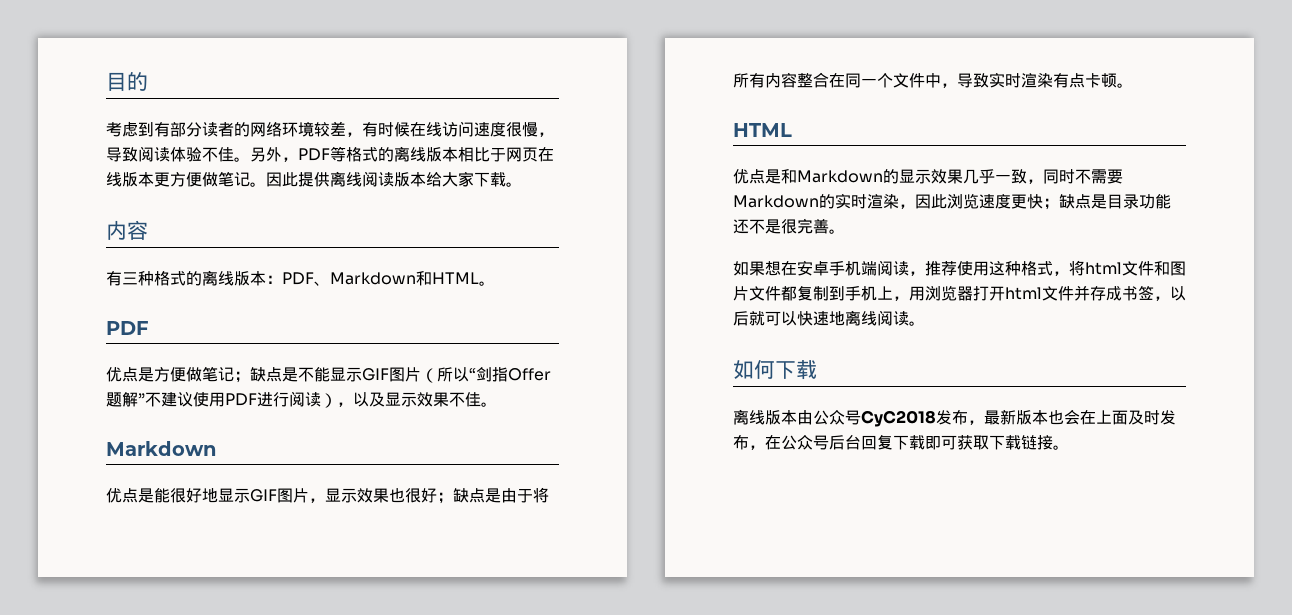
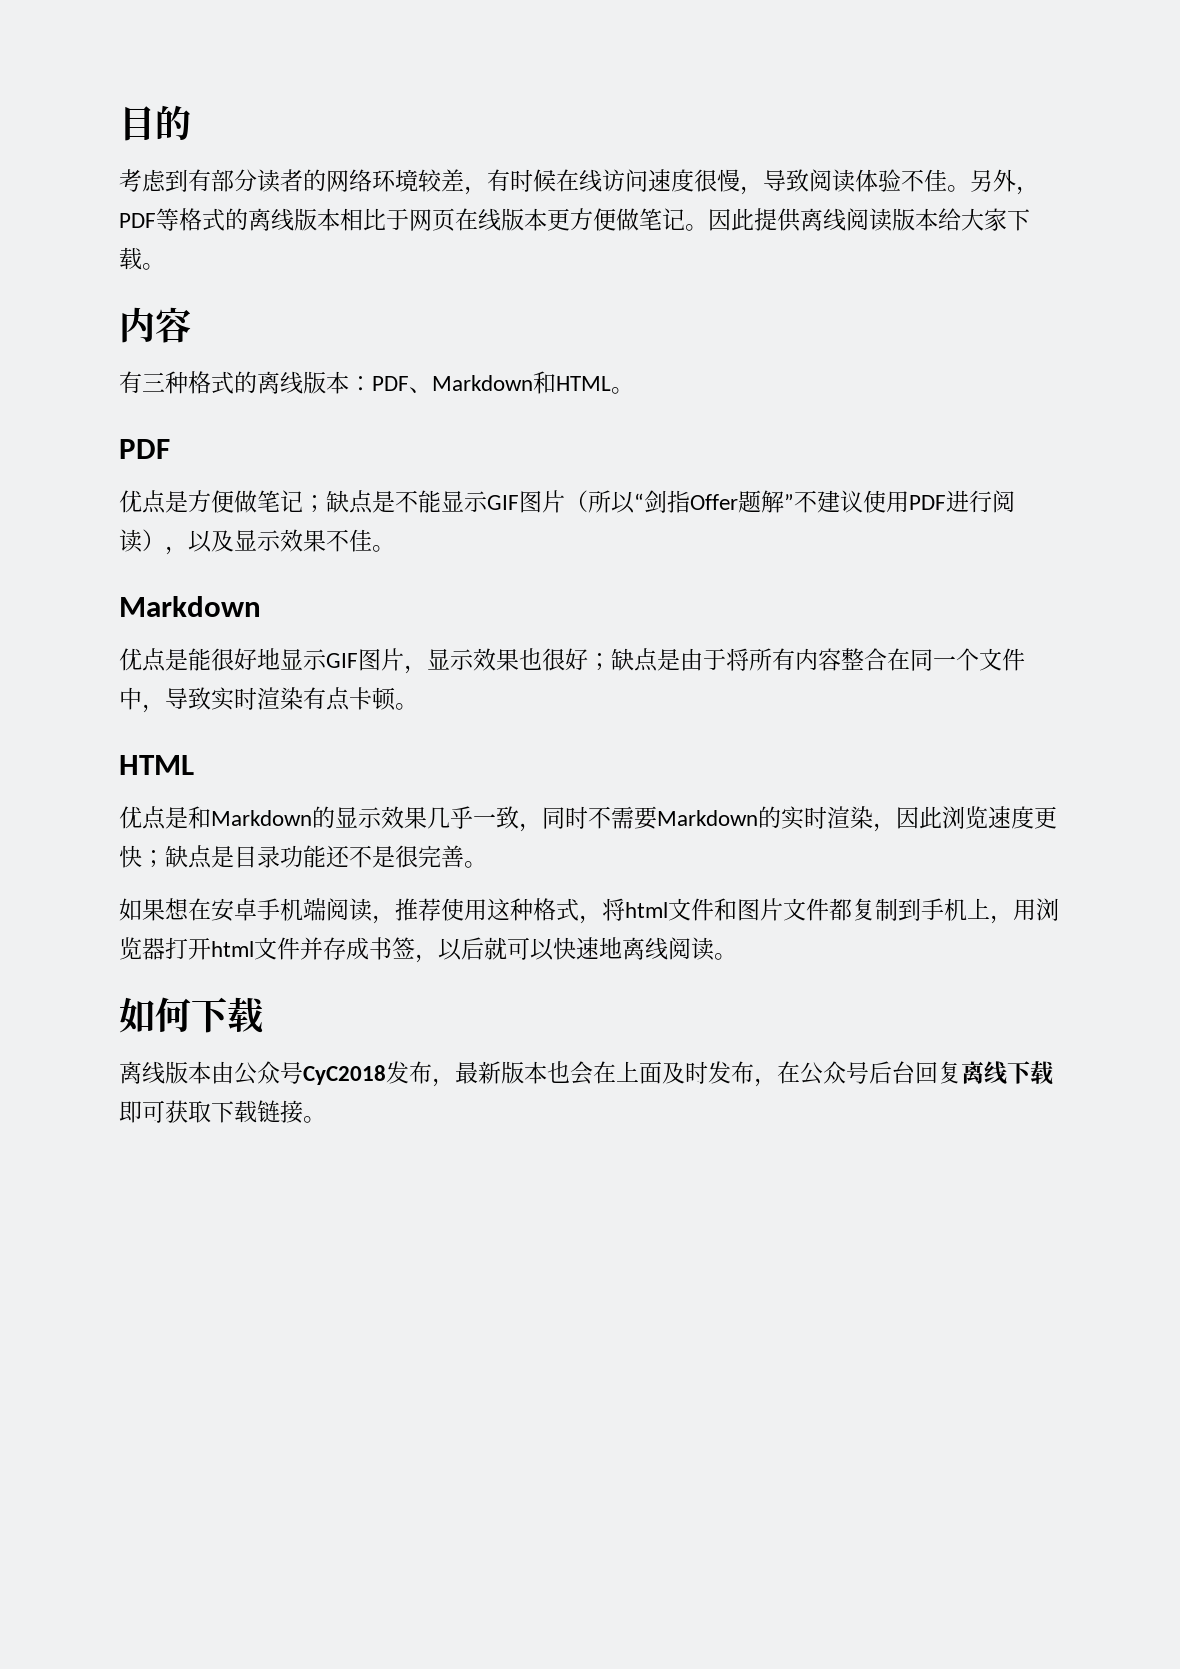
(893, 442) none -> [961,1061,1007,1085] 离线

